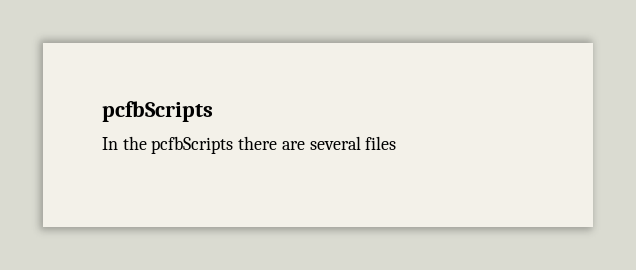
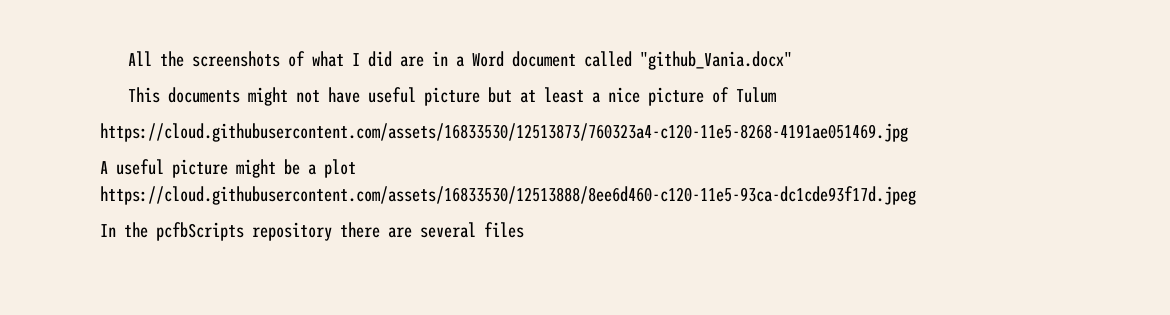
[102,101,213,122] pcfbScripts -> [128,51,793,70] [128,87,777,106] [100,123,908,142] [100,159,356,178] [100,186,916,205] All the screenshots of what I did are in a Word document called "github_Vania.docx" // This documents might not have useful picture but at least a nice picture of Tulum // https://cloud.githubusercontent.com/assets/16833530/12513873/760323a4-c120-11e5-8268-4191ae051469.jpg // A useful picture might be a plot https://cloud.githubusercontent.com/assets/16833530/12513888/8ee6d460-c120-11e5-93ca-dc1cde93f17d.jpeg
(234, 145) none -> [252,222,332,241] repository

